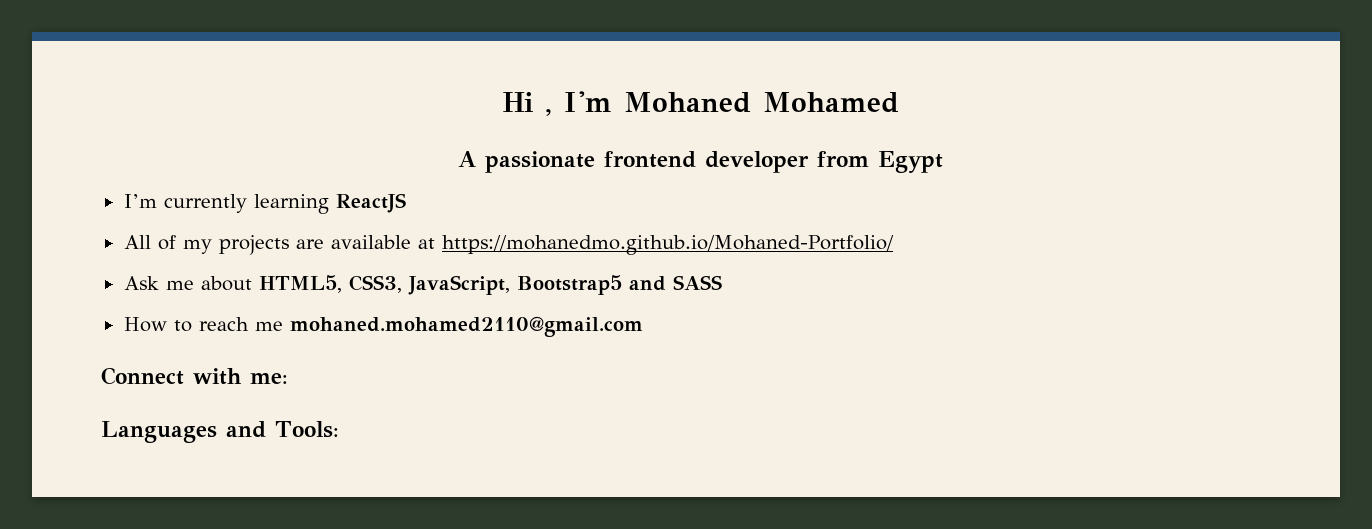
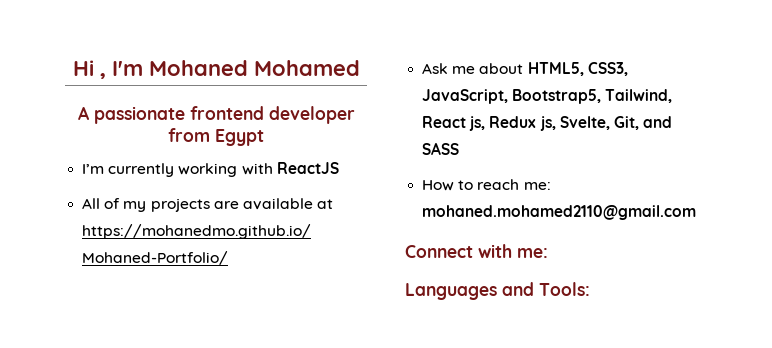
[253,194,329,214] learning -> [178,163,273,177] working with
[516,275,622,295] Bootstrap5 -> [512,89,673,104] [422,116,639,131] Bootstrap5, Tailwind, React js, Redux js, Svelte, Git,
[254,321,283,331] me -> [523,182,551,190] me:

